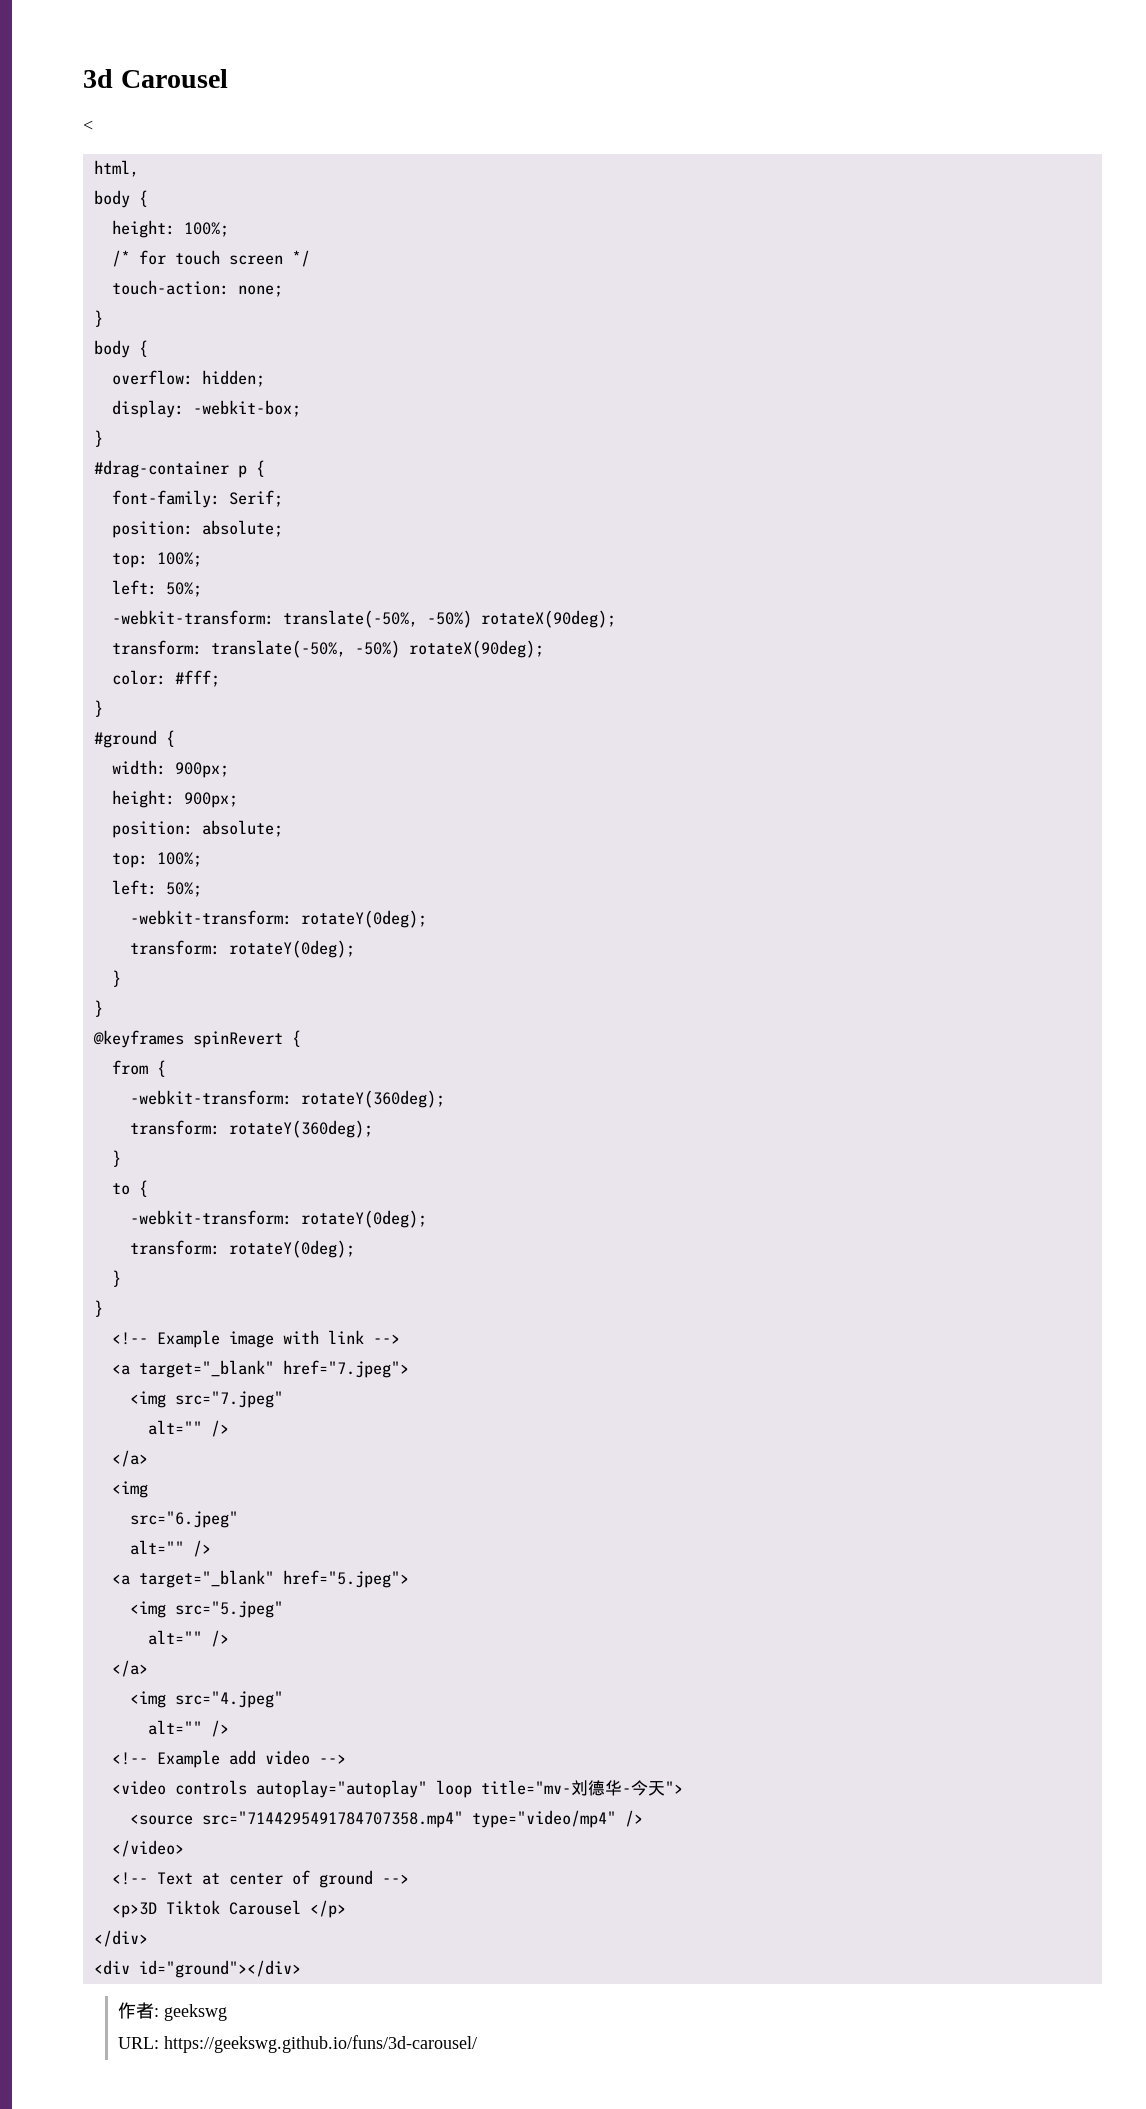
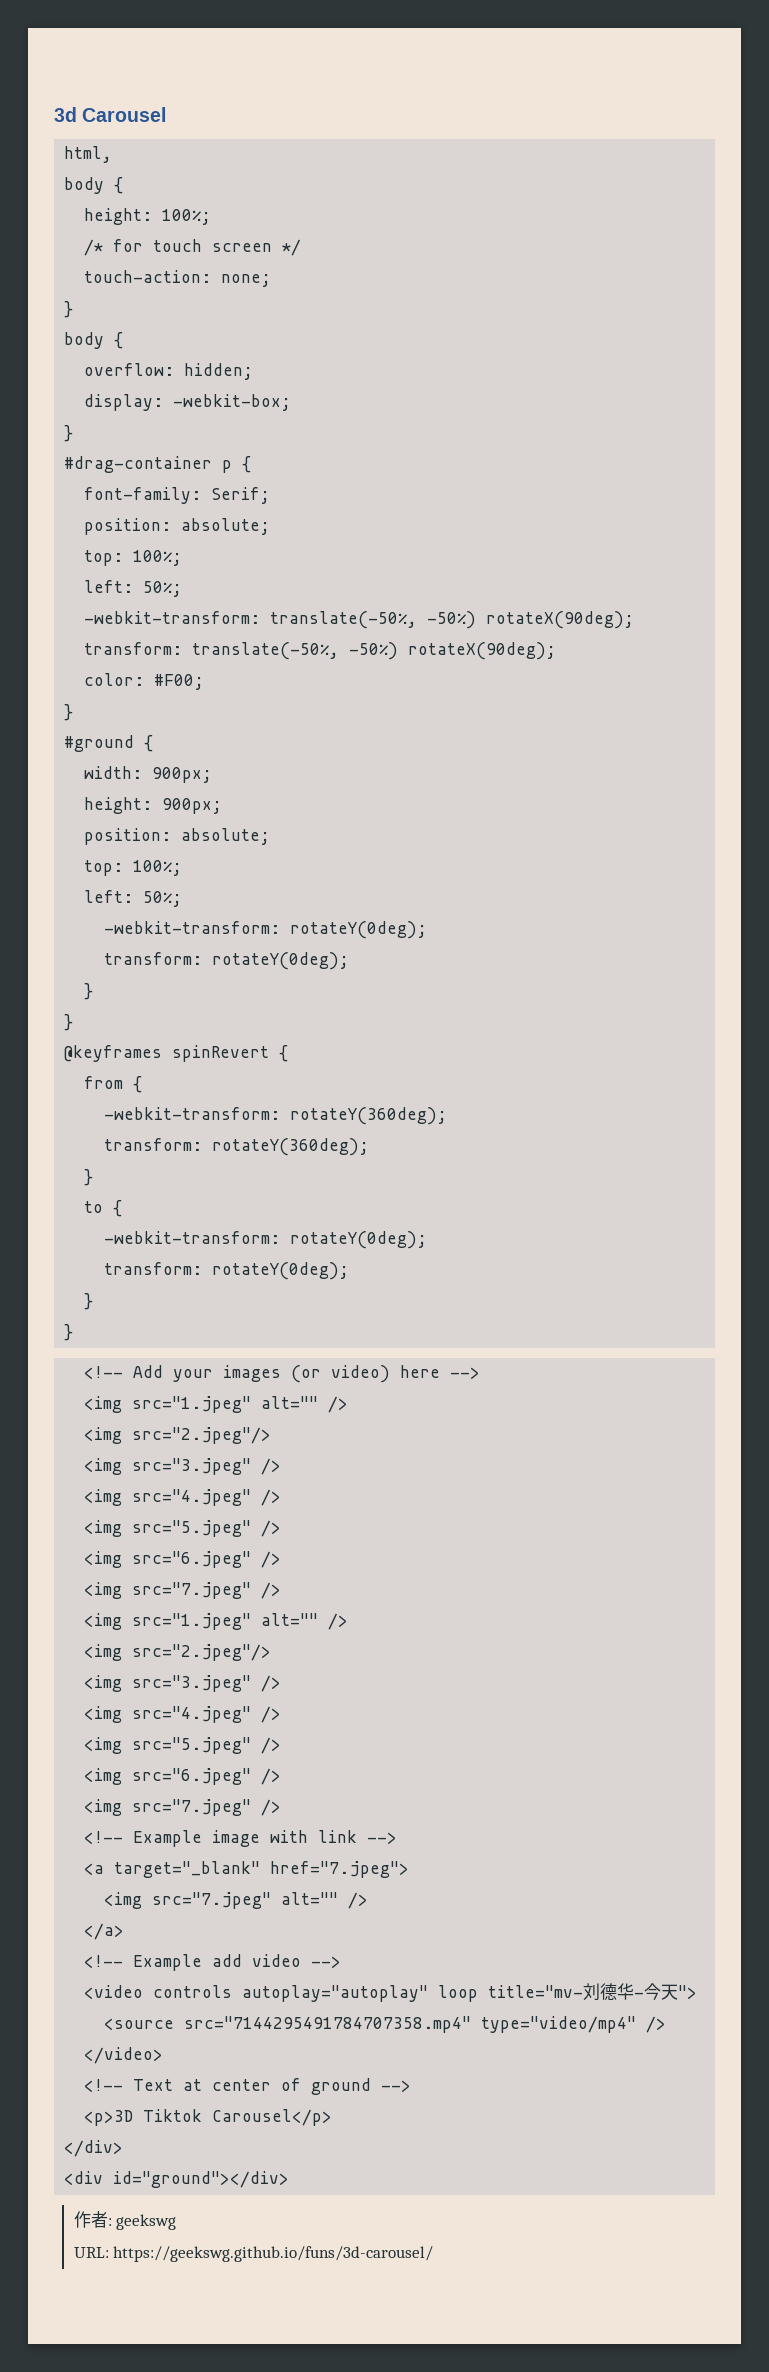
[83,120,93,131] // < -> (167, 114) none
[174,670,220,687] #fff; -> [154,674,205,690] #F00;
(103, 1308) none -> [84,1365,481,1383] [84,1396,349,1413] [84,1427,272,1444] [84,1458,282,1475] [84,1489,282,1506] [84,1520,282,1537] [84,1551,282,1568] [84,1582,282,1599] [84,1613,349,1630] [84,1644,272,1661] [84,1675,282,1692] [84,1706,282,1723] [84,1737,282,1754] [84,1768,282,1785] [84,1799,282,1816] // <!-- Add your images (or video) here --> // <img src="1.jpeg" alt="" /> // <img src="2.jpeg"/> // <img src="3.jpeg" /> // <img src="4.jpeg" /> // <img src="5.jpeg" /> // <img src="6.jpeg" /> // <img src="7.jpeg" /> // <img src="1.jpeg" alt="" /> // <img src="2.jpeg"/> // <img src="3.jpeg" /> // <img src="4.jpeg" /> // <img src="5.jpeg" /> // <img src="6.jpeg" /> // <img src="7.jpeg" />
[147,1420,229,1437] [111,1450,148,1467] [111,1481,148,1498] [129,1511,238,1528] [129,1540,211,1557] [111,1570,409,1588] [129,1601,283,1618] [147,1630,229,1647] [111,1660,148,1677] [129,1691,283,1708] [147,1720,229,1737] // alt="" /> // </a> // <img // src="6.jpeg" // alt="" /> // <a target="_blank" href="5.jpeg"> // <img src="5.jpeg" // alt="" /> // </a> // <img src="4.jpeg" // alt="" /> -> [281,1892,369,1909] [84,1923,125,1940] alt="" /> // </a>
[228,1900,346,1918] Carousel </p> -> [212,2109,333,2126] Carousel</p>

